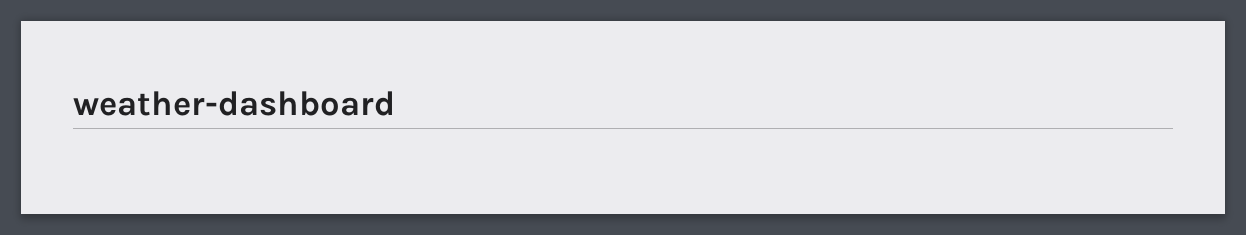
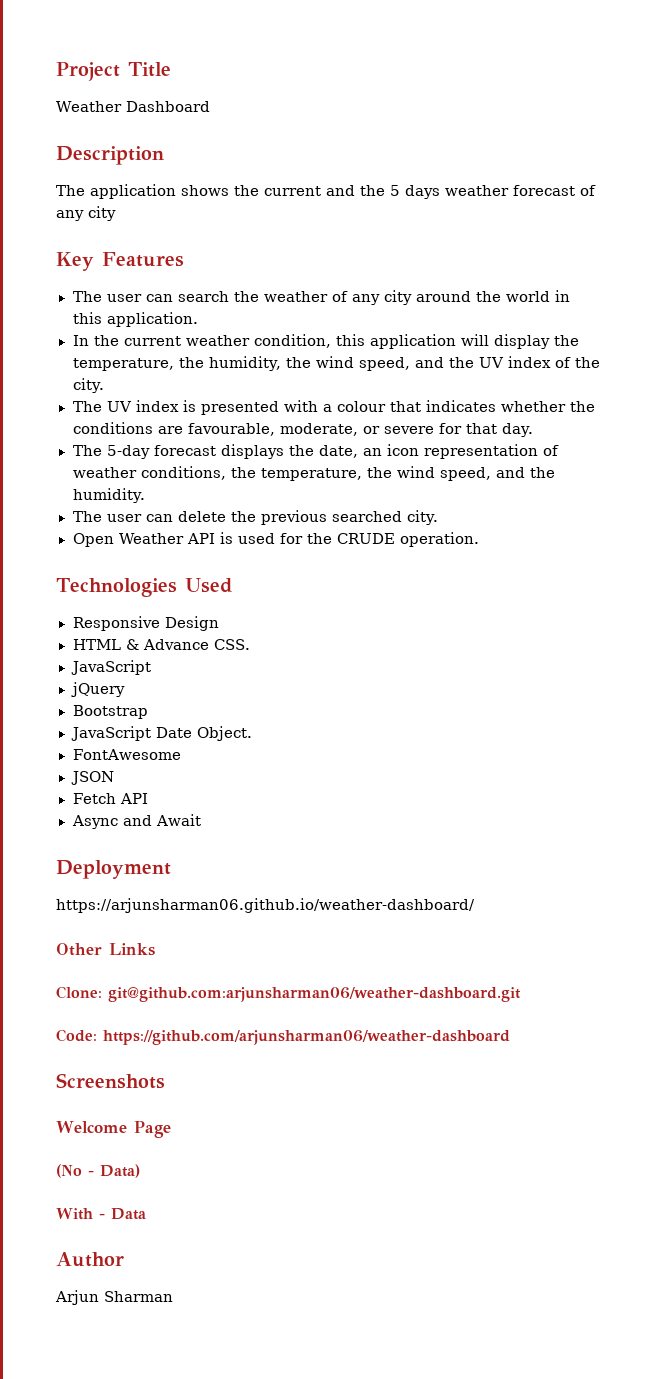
[73,91,395,116] weather-dashboard -> [56,62,171,81] [56,101,210,112] [56,146,164,165] [56,184,596,199] [56,206,116,221] [56,252,184,271] [72,290,570,305] [72,312,198,327] [72,334,579,349] [72,356,601,371] [72,378,105,393] [72,400,595,415] [72,422,534,437] [72,444,559,459] [72,466,555,481] [72,488,146,503] [72,510,439,525] [72,532,480,547] [56,578,232,597] [72,616,219,631] [72,639,250,650] [70,660,151,675] [70,682,125,697] [72,705,148,719] [70,726,252,741] [72,749,181,760] [70,771,114,785] [72,793,148,804] [71,814,201,829] [56,860,171,879] [56,898,475,913] [56,943,155,956] [56,986,521,1002] [56,1029,510,1045] [56,1073,165,1089] [56,1121,171,1138] [56,1164,140,1178] [56,1208,146,1220] [56,1252,124,1267] [55,1290,173,1305] Project Title // Weather Dashboard // Description // The application shows the current and the 5 days weather forecast of any city // Key Features // The user can search the weather of any city around the world in this application. // In the current weather condition, this application will display the temperature, the humidity, the wind speed, and the UV index of the city. // The UV index is presented with a colour that indicates whether the conditions are favourable, moderate, or severe for that day. // The 5-day forecast displays the date, an icon representation of weather conditions, the temperature, the wind speed, and the humidity. // The user can delete the previous searched city. // Open Weather API is used for the CRUDE operation. // Technologies Used // Responsive Design // HTML & Advance CSS. // JavaScript // jQuery // Bootstrap // JavaScript Date Object. // FontAwesome // JSON // Fetch API // Async and Await // Deployment // https://arjunsharman06.github.io/weather-dashboard/ // Other Links // Clone: git@github.com:arjunsharman06/weather-dashboard.git // Code: https://github.com/arjunsharman06/weather-dashboard // Screenshots // Welcome Page // (No - Data) // With - Data // Author // Arjun Sharman

